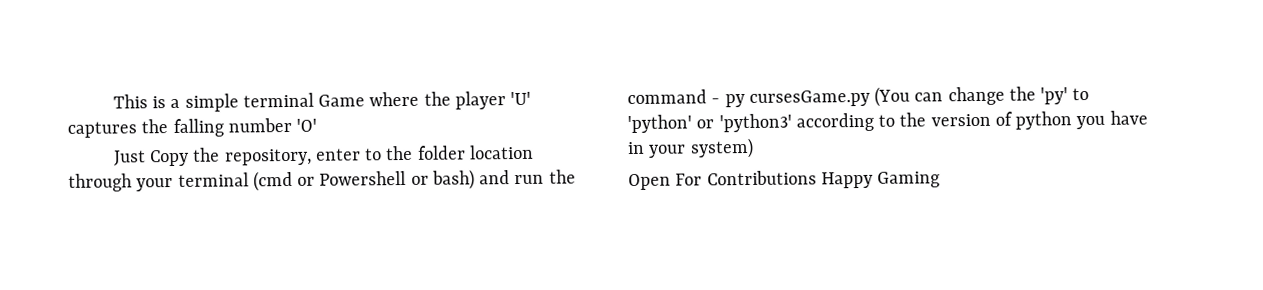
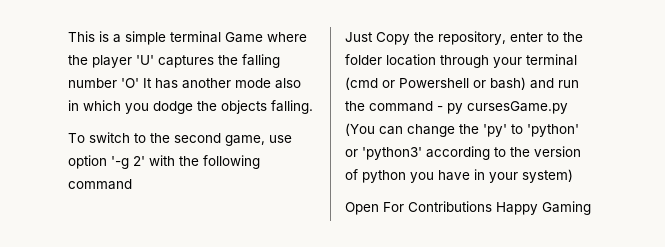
(318, 125) none -> [143,78,301,89] [68,100,313,114] [68,132,292,146] [68,155,260,169] [68,179,132,190] It has another mode also in which you dodge the objects falling. // To switch to the second game, use option '-g 2' with the following command

